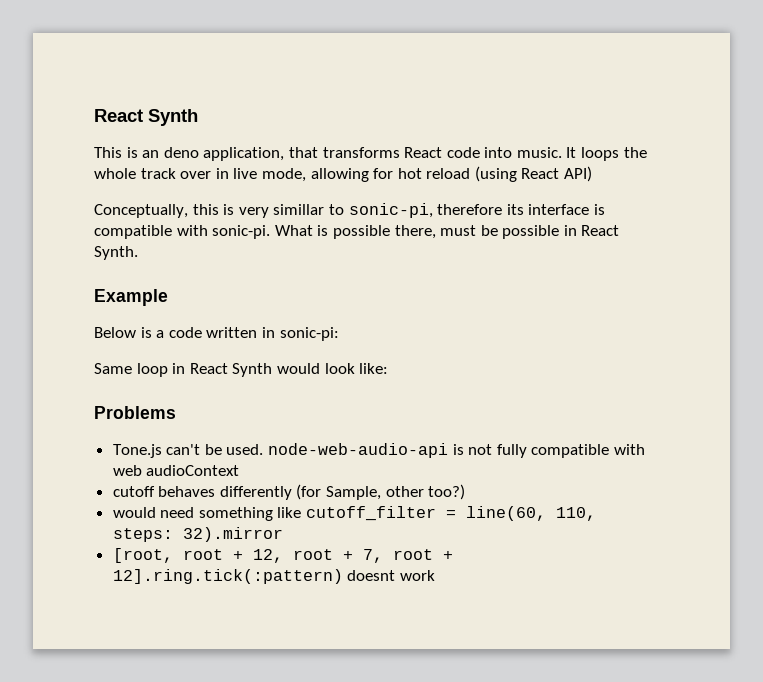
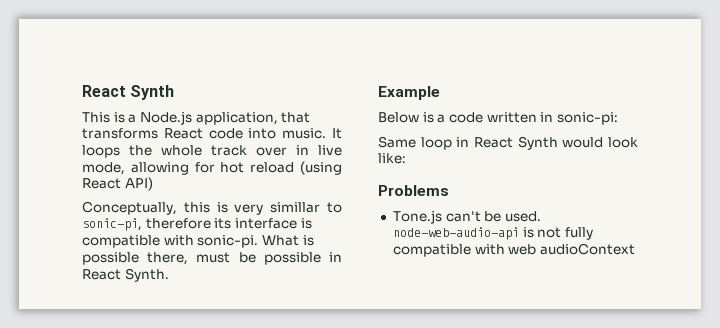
[142,147,199,158] an deno -> [128,111,192,125] a Node.js
[112,484,466,500] [112,506,597,521] [112,527,283,542] [112,548,453,563] [112,569,435,584] // cutoff behaves differently (for Sample, other too?) // would need something like cutoff_filter = line(60, 110, steps: 32).mirror // [root, root + 12, root + 7, root + 12].ring.tick(:pattern) doesnt work -> (635, 249) none

